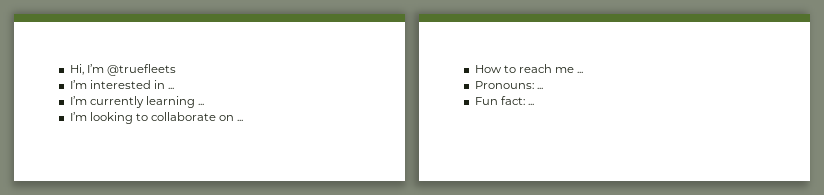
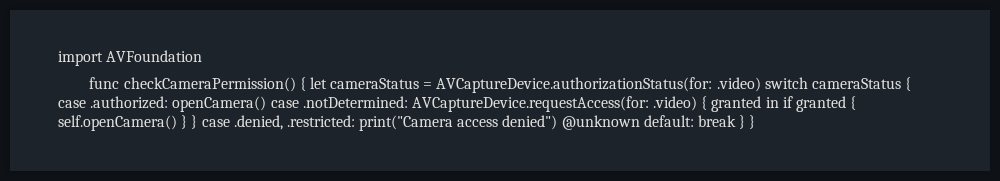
[69,64,176,76] [69,80,174,89] [69,96,204,108] [69,112,244,124] [474,64,584,73] [474,81,543,89] [474,96,534,105] Hi, I’m @truefleets // I’m interested in ... // I’m currently learning ... // I’m looking to collaborate on ... // How to reach me ... // Pronouns: ... // Fun fact: ... -> [58,50,203,66] [89,77,912,93] [58,96,857,112] [58,115,756,131] import AVFoundation // func checkCameraPermission() { let cameraStatus = AVCaptureDevice.authorizationStatus(for: .video) switch cameraStatus { case .authorized: openCamera() case .notDetermined: AVCaptureDevice.requestAccess(for: .video) { granted in if granted { self.openCamera() } } case .denied, .restricted: print("Camera access denied") @unknown default: break } }

